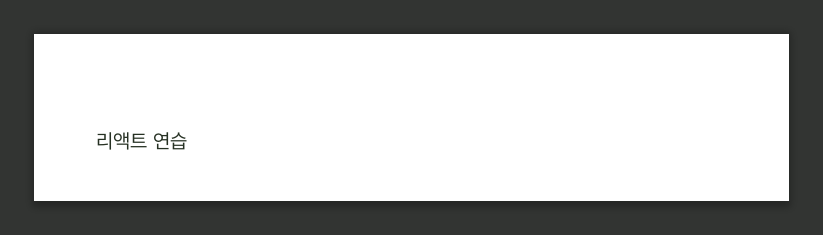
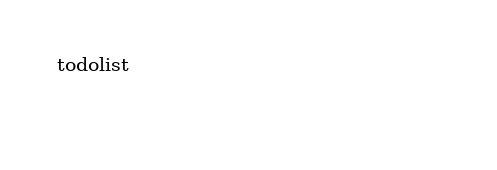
[96,132,187,150] 리액트 연습 -> [57,57,129,71] todolist

